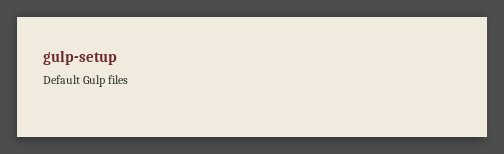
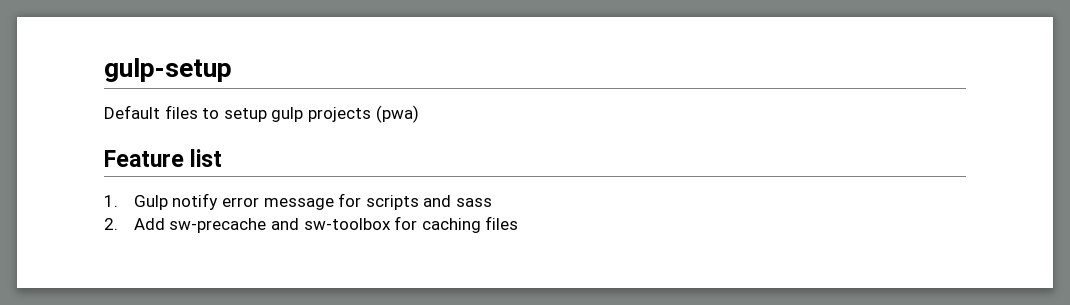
[83,75,106,87] Gulp -> [164,105,419,123] [104,149,223,167] [104,193,492,210] [104,216,481,233] files to setup gulp projects (pwa) // Feature list // 1. Gulp notify error message for scripts and sass // 2. Add sw-precache and sw-toolbox for caching

